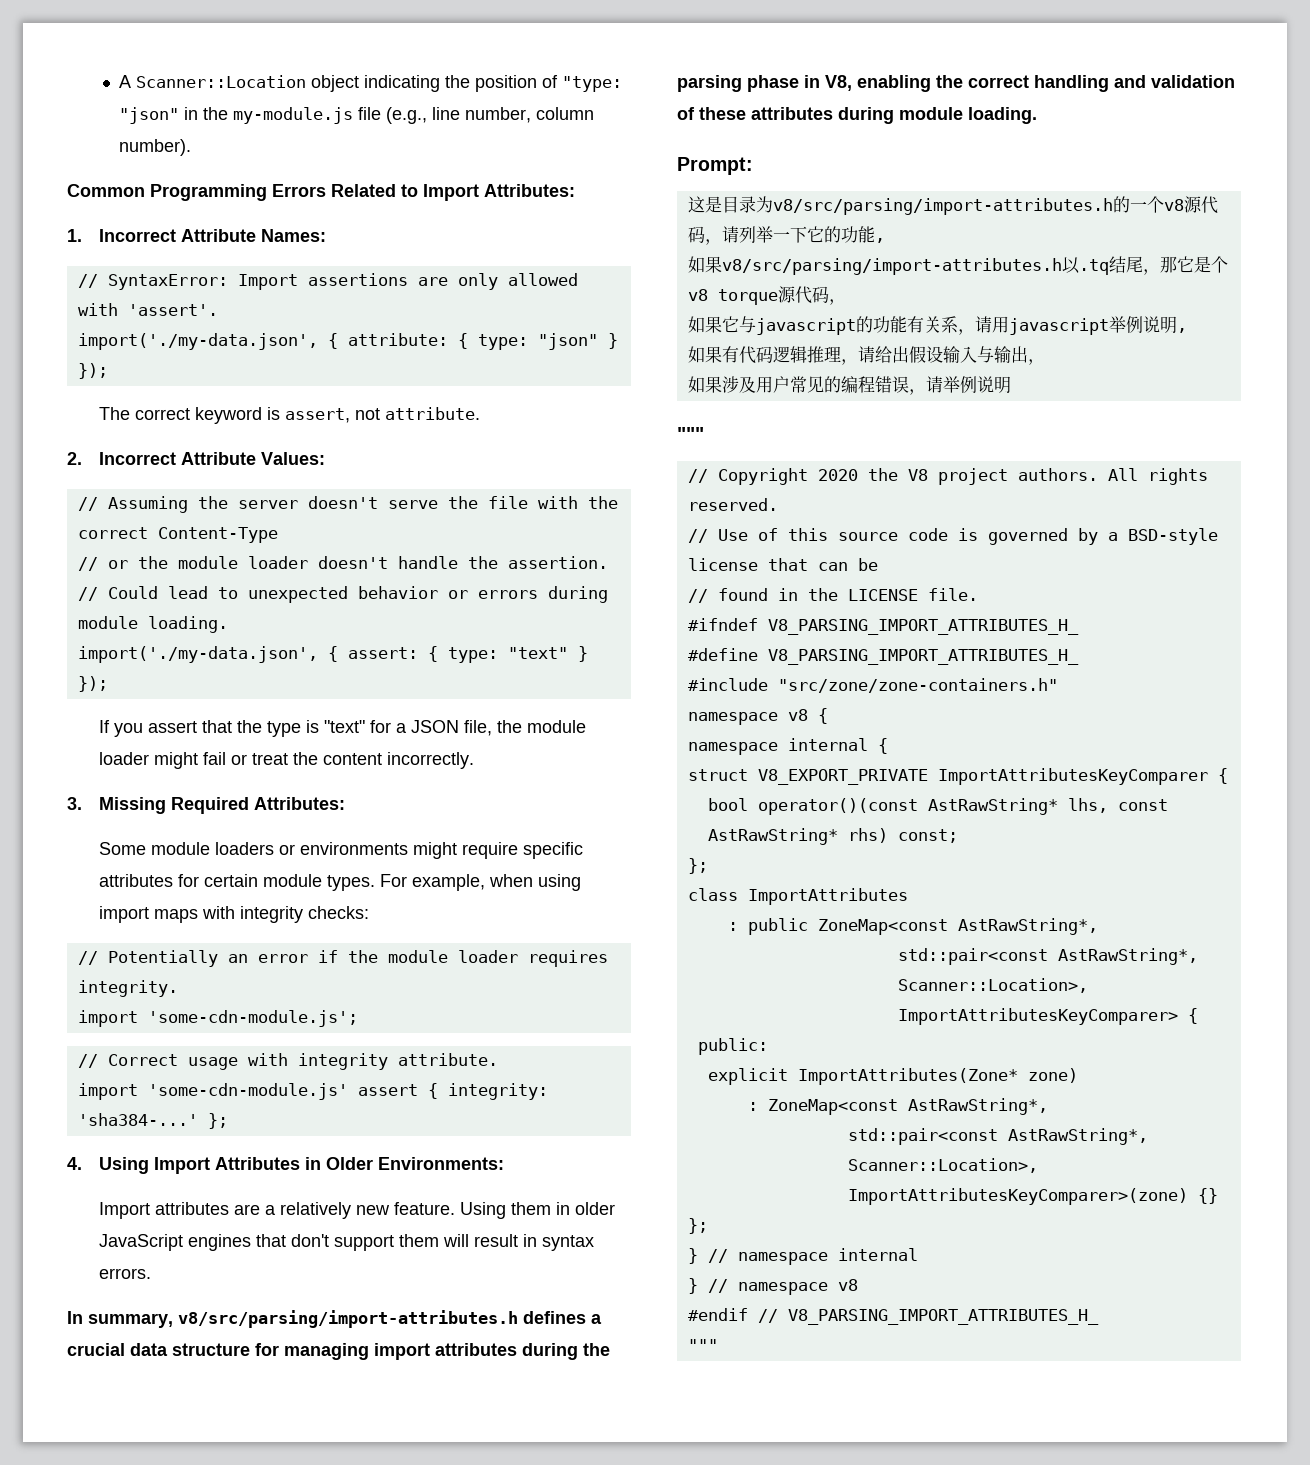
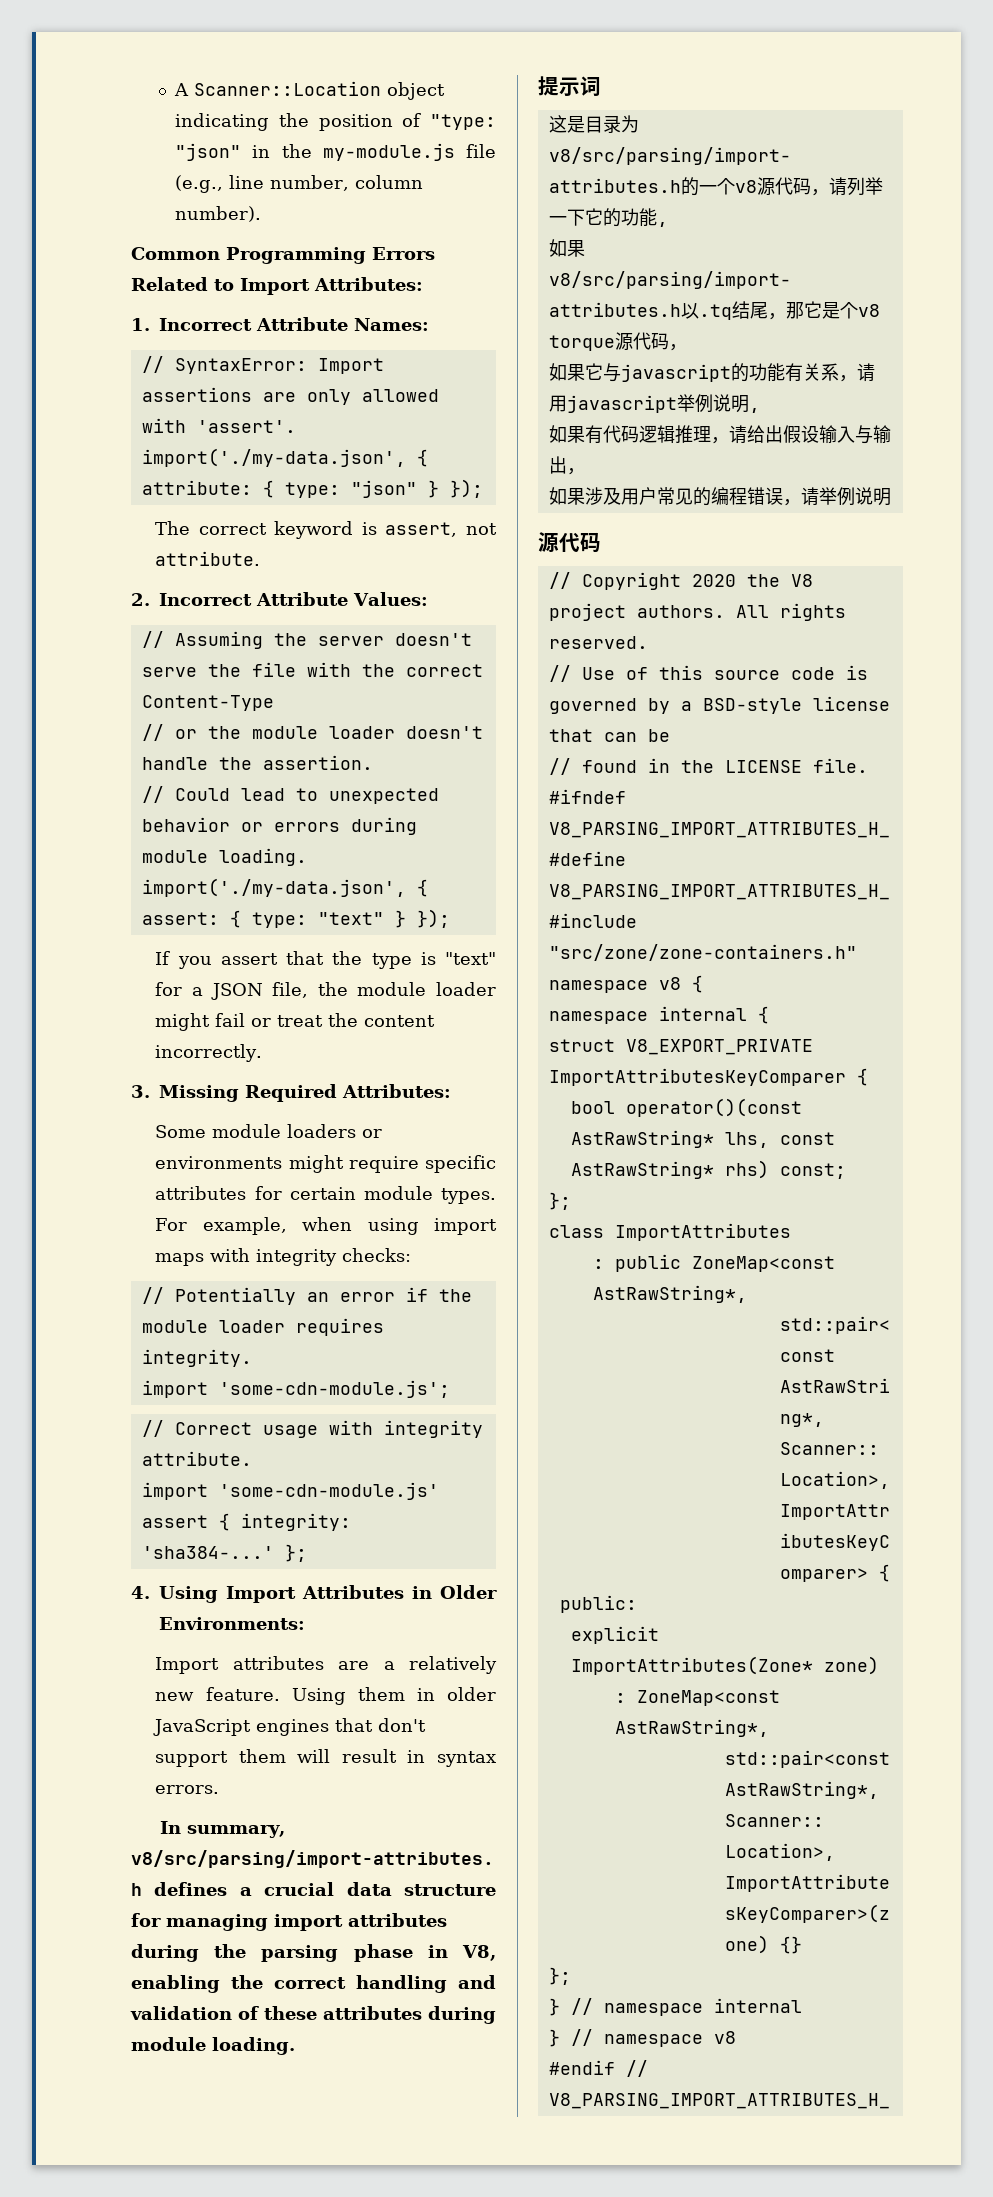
[677,157,753,175] Prompt: -> [538,76,601,96] 提示词
[677,427,704,441] """ -> [538,532,601,553] 源代码
[687,1339,718,1351] // """ -> (890, 2101) none

